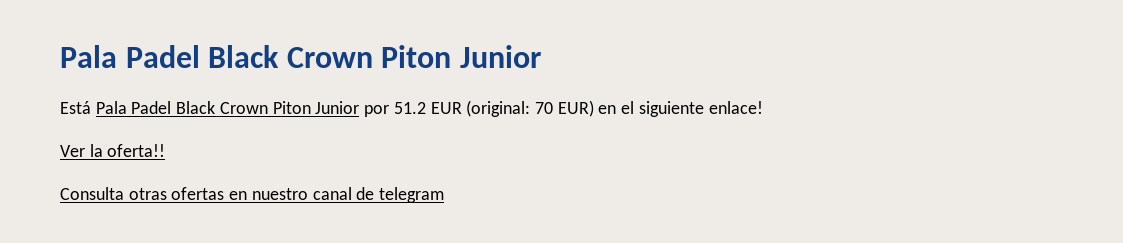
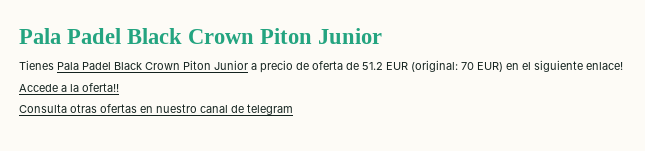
[60,101,390,117] Está Pala Padel Black Crown Piton Junior por -> [19,60,359,73] Tienes Pala Padel Black Crown Piton Junior a precio de oferta de
[60,145,85,157] Ver -> [19,84,67,92] Accede a

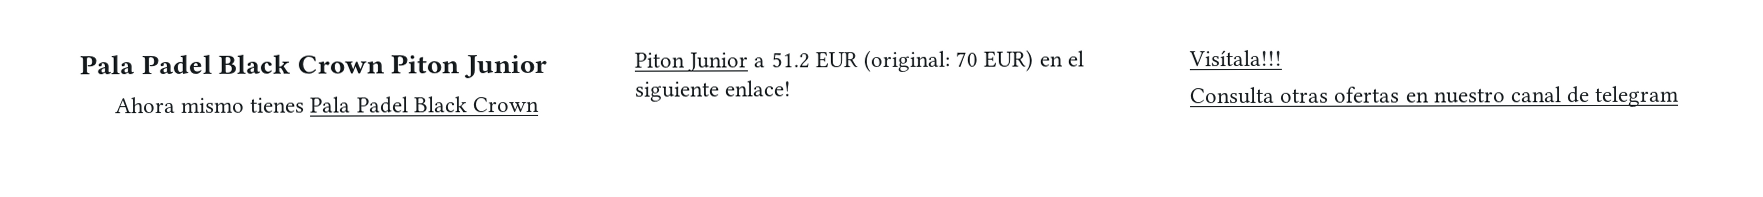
[19,60,54,70] Tienes -> [113,96,306,114] Ahora mismo tienes
[260,60,359,73] precio de oferta de -> (766, 62) none
[19,83,119,92] Accede a la oferta!! -> [1188,49,1282,67] Visítala!!!

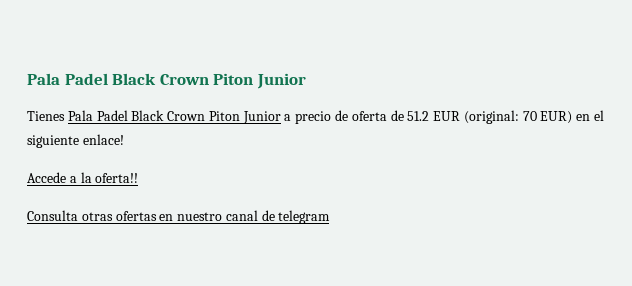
[113,96,306,114] Ahora mismo tienes -> [27,111,65,121] Tienes
(766, 62) none -> [295,110,404,124] precio de oferta de
[1188,49,1282,67] Visítala!!! -> [27,172,139,183] Accede a la oferta!!

